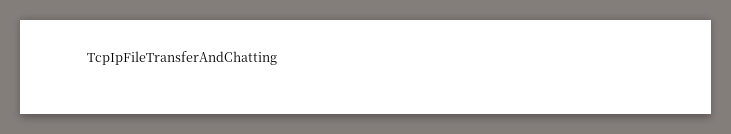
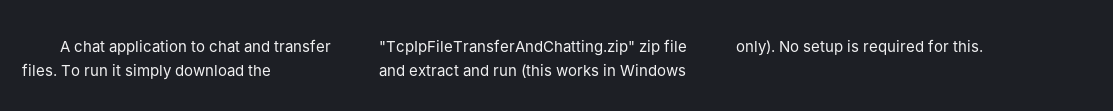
[87,51,277,65] TcpIpFileTransferAndChatting -> [59,39,332,55] [22,63,272,80] [379,39,688,56] [379,63,687,78] [736,39,984,56] A chat application to chat and transfer files. To run it simply download the "TcpIpFileTransferAndChatting.zip" zip file and extract and run (this works in Windows only). No setup is required for this.

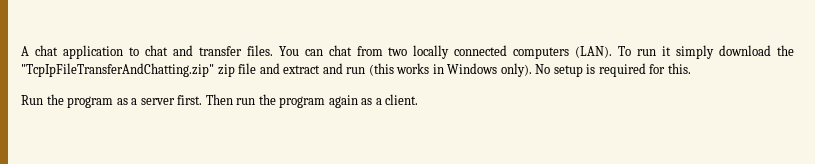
(57, 69) none -> [278,45,613,59] You can chat from two locally connected computers (LAN).
(984, 45) none -> [21,94,419,108] // Run the program as a server first. Then run the program again as a client.

